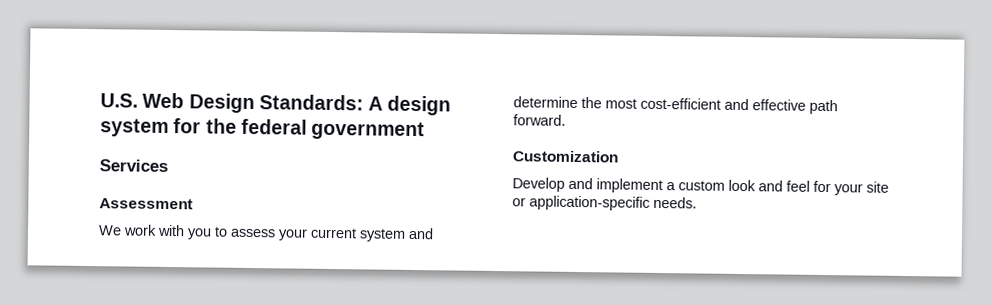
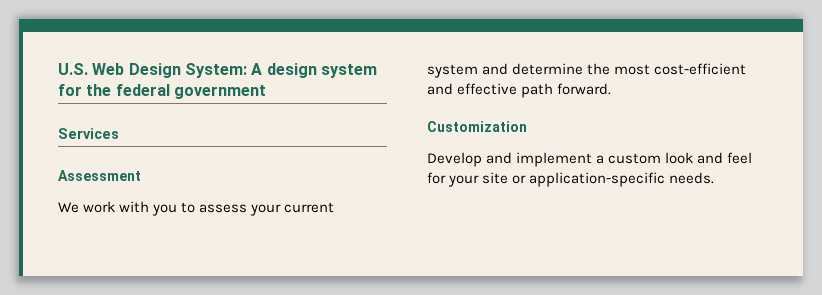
[258,94,364,111] Standards: -> [184,63,247,78] System:

